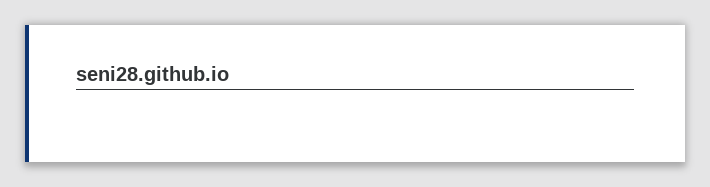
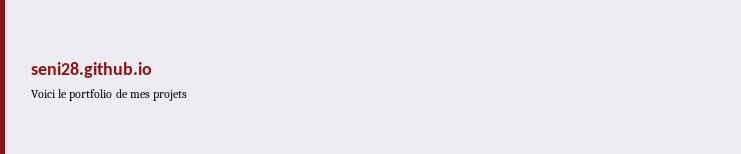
(229, 75) none -> [31,89,188,101] // Voici le portfolio de mes projets

